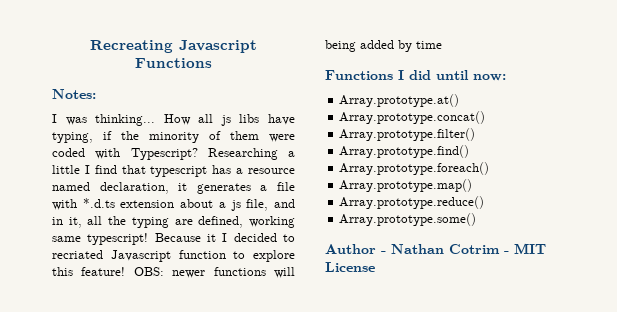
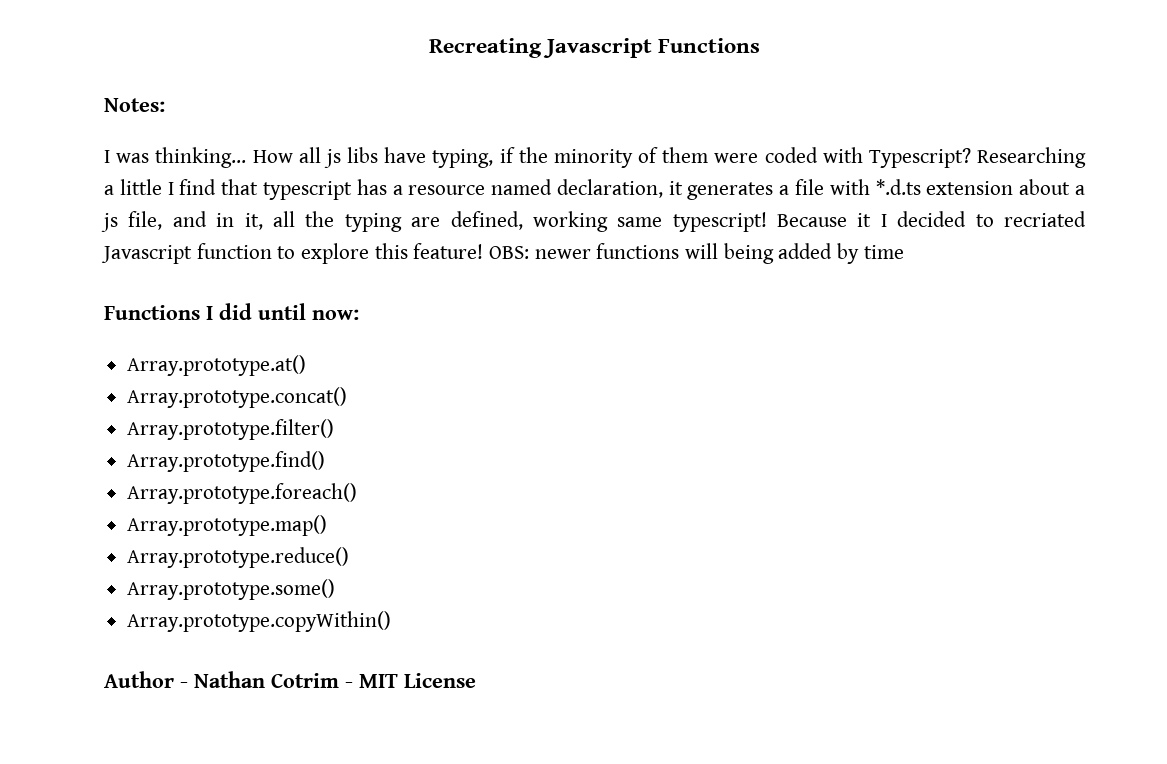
(477, 219) none -> [127,611,392,632] // Array.prototype.copyWithin()

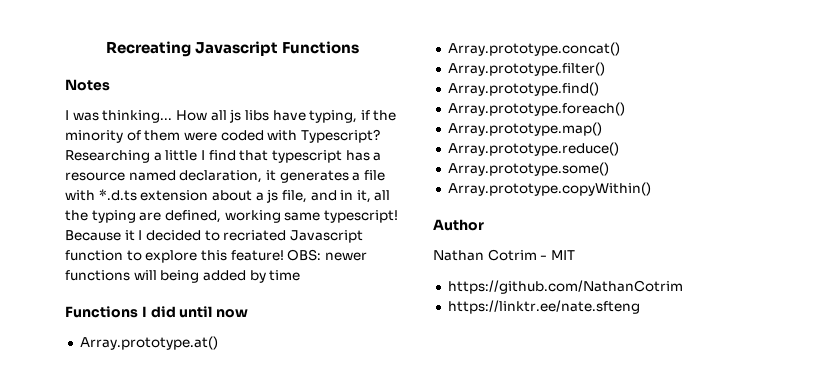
[104,98,165,112] Notes: -> [65,79,110,91] Notes
[312,309,359,320] now: -> [216,309,249,318] now
[180,682,188,688] - -> (484, 225) //
[404,673,476,688] License -> [447,280,683,294] [447,300,640,314] // https://github.com/NathanCotrim // https://linktr.ee/nate.sfteng

